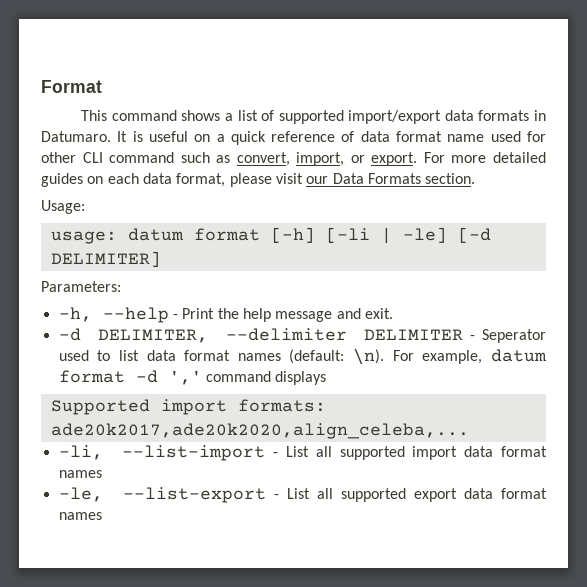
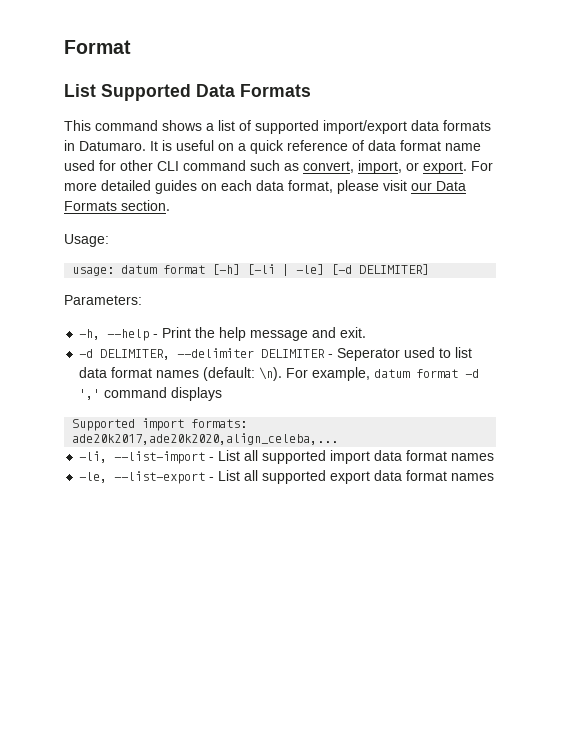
(102, 86) none -> [64,84,311,101] // List Supported Data Formats

